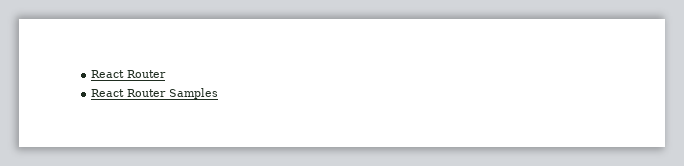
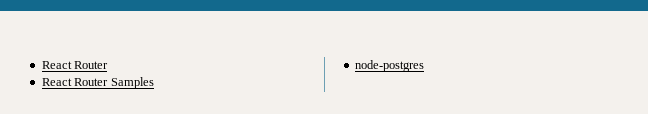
(219, 93) none -> [354,60,424,72] // node-postgres

